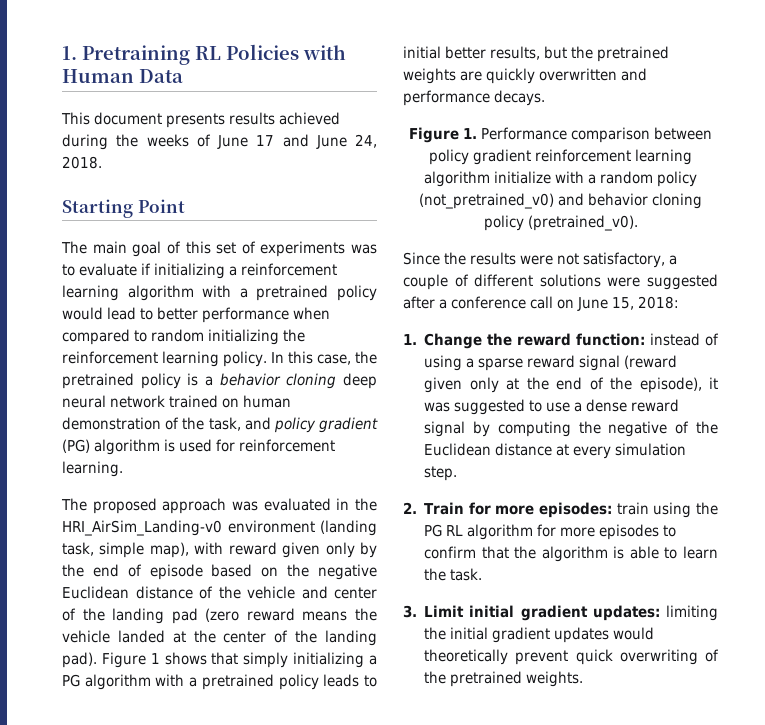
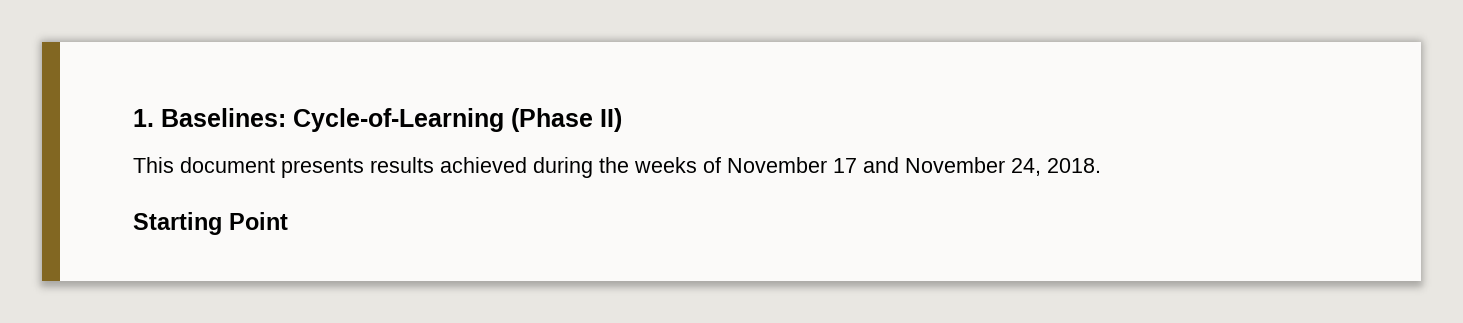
[62,44,346,65] [62,69,183,83] 1. Pretraining RL Policies with Human Data -> [133,108,622,132] 1. Baselines: Cycle-of-Learning (Phase II)
[217,135,248,149] June -> [727,157,827,173] November
[315,135,347,149] June -> [905,157,1005,173] November
[61,241,377,257] [62,263,337,279] [62,285,377,301] [62,307,330,323] [62,329,305,345] [62,351,377,367] [62,373,377,389] [62,395,291,408] [62,417,378,433] [62,439,335,455] [62,461,123,477] [61,498,377,514] [62,520,377,536] [62,542,377,558] [62,564,377,580] [62,586,377,599] [62,608,377,624] [62,630,377,646] [62,652,377,668] [62,674,377,690] [403,46,669,62] [403,68,647,84] [403,90,545,106] [409,127,712,143] [429,149,692,165] [424,171,697,187] [419,193,702,209] [483,215,638,231] [403,252,677,268] [403,274,718,290] [403,296,679,311] [403,333,719,349] [424,355,678,371] [424,377,718,393] [424,399,680,415] [424,421,718,437] [424,443,687,459] [424,466,458,481] [403,502,718,518] [424,524,677,540] [424,546,718,562] [424,568,483,581] [403,605,718,621] [424,627,655,643] [424,649,719,665] [424,671,584,687] // The main goal of this set of experiments was to evaluate if initializing a reinforcement learning algorithm with a pretrained policy would lead to better performance when compared to random initializing the reinforcement learning policy. In this case, the pretrained policy is a behavior cloning deep neural network trained on human demonstration of the task, and policy gradient (PG) algorithm is used for reinforcement learning. // The proposed approach was evaluated in the HRI_AirSim_Landing-v0 environment (landing task, simple map), with reward given only by the end of episode based on the negative Euclidean distance of the vehicle and center of the landing pad (zero reward means the vehicle landed at the center of the landing pad). Figure 1 shows that simply initializing a PG algorithm with a pretrained policy leads to initial better results, but the pretrained weights are quickly overwritten and performance decays. // Figure 1. Performance comparison between policy gradient reinforcement learning algorithm initialize with a random policy (not_pretrained_v0) and behavior cloning policy (pretrained_v0). // Since the results were not satisfactory, a couple of different solutions were suggested after a conference call on June 15, 2018: // 1. Change the reward function: instead of using a sparse reward signal (reward given only at the end of the episode), it was suggested to use a dense reward signal by computing the negative of the Euclidean distance at every simulation step. // 2. Train for more episodes: train using the PG RL algorithm for more episodes to confirm that the algorithm is able to learn the task. // 3. Limit initial gradient updates: limiting the initial gradient updates would theoretically prevent quick overwriting of the pretrained weights. -> (288, 221) none

